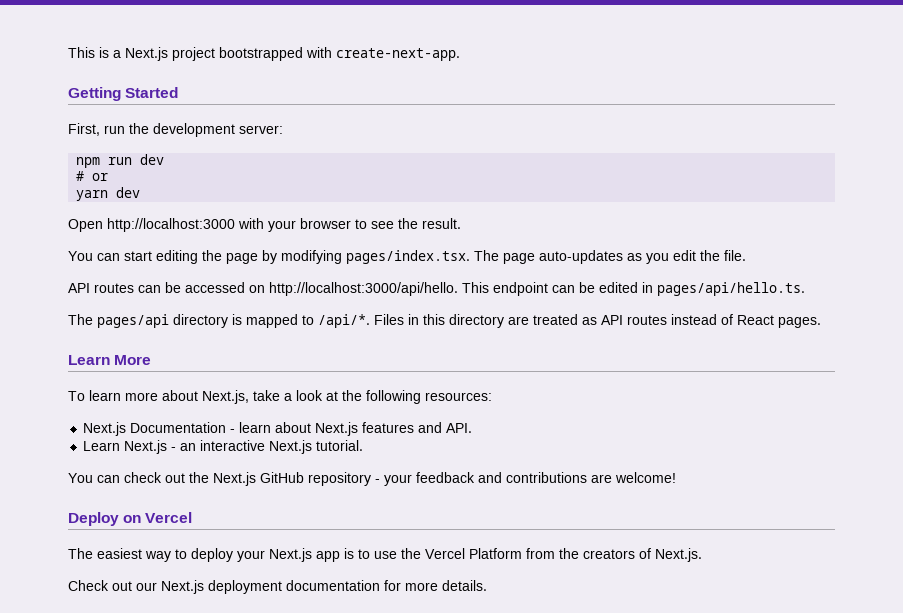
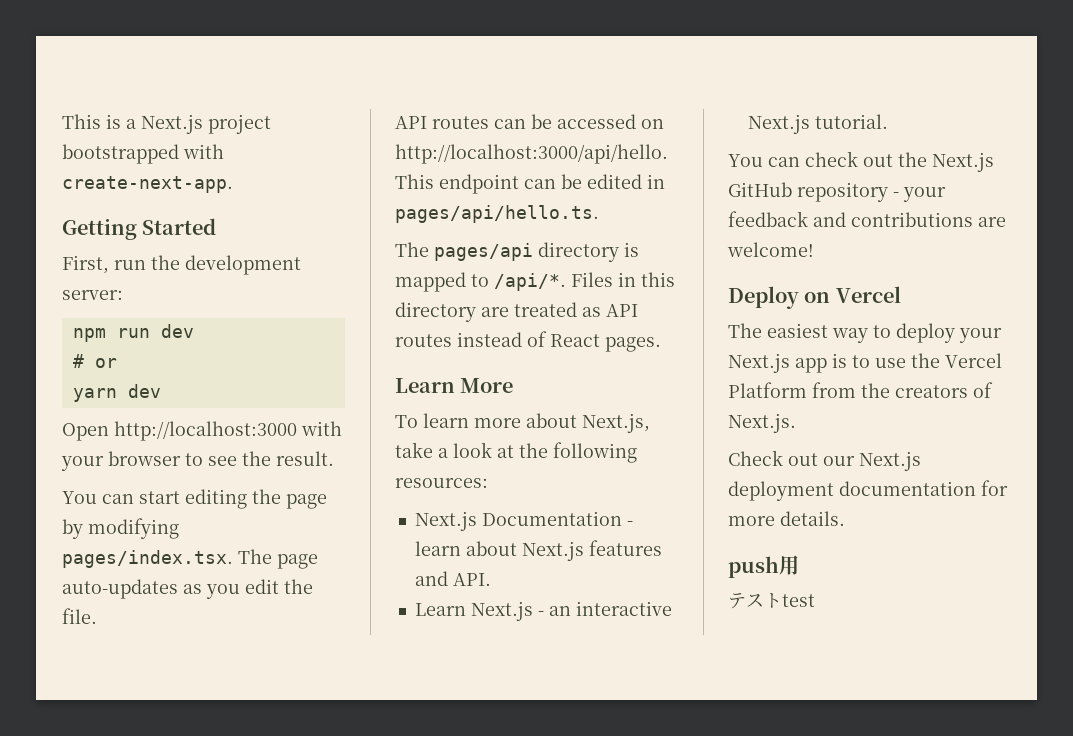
(487, 585) none -> [728,555,799,578] [728,593,815,609] // push用 // テストtest

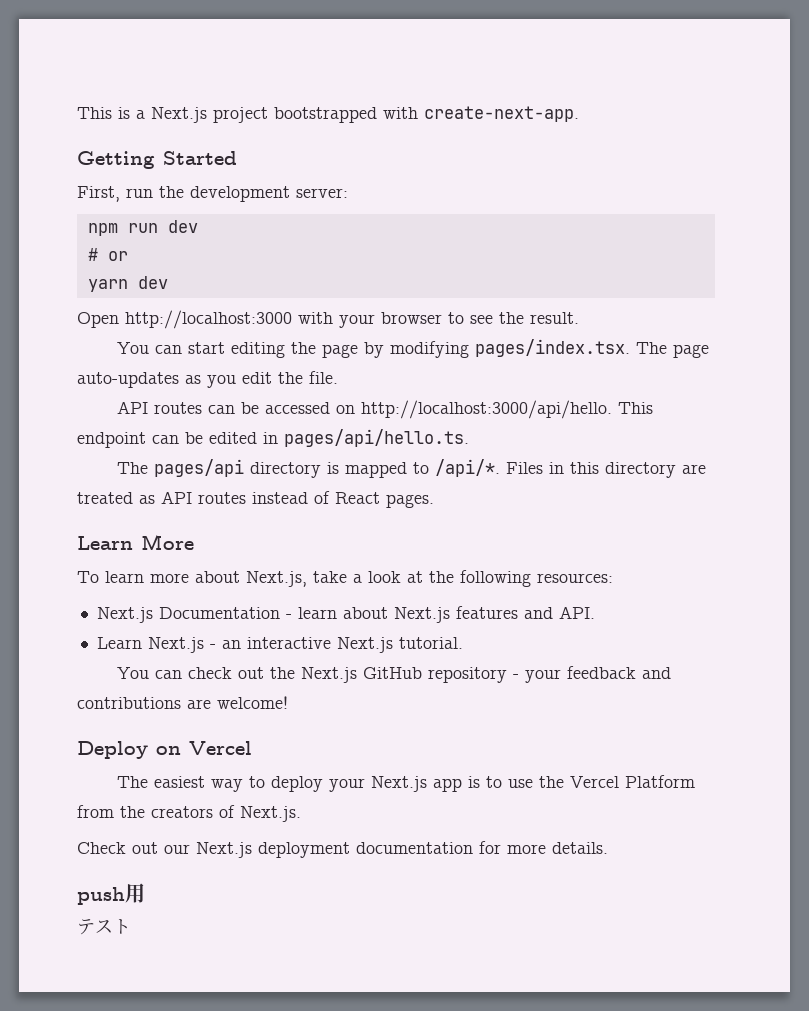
[782,594,815,607] test -> (131, 926) none

